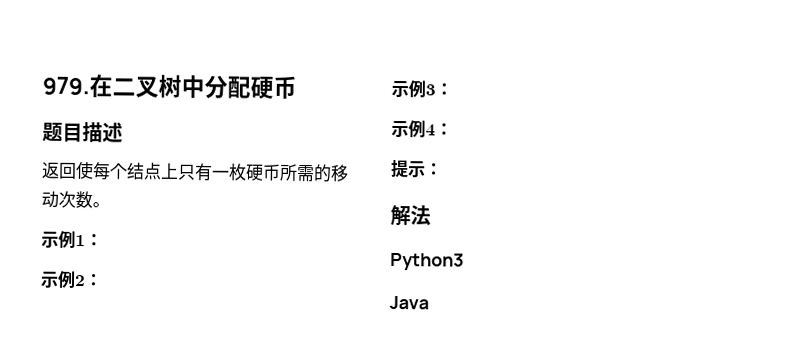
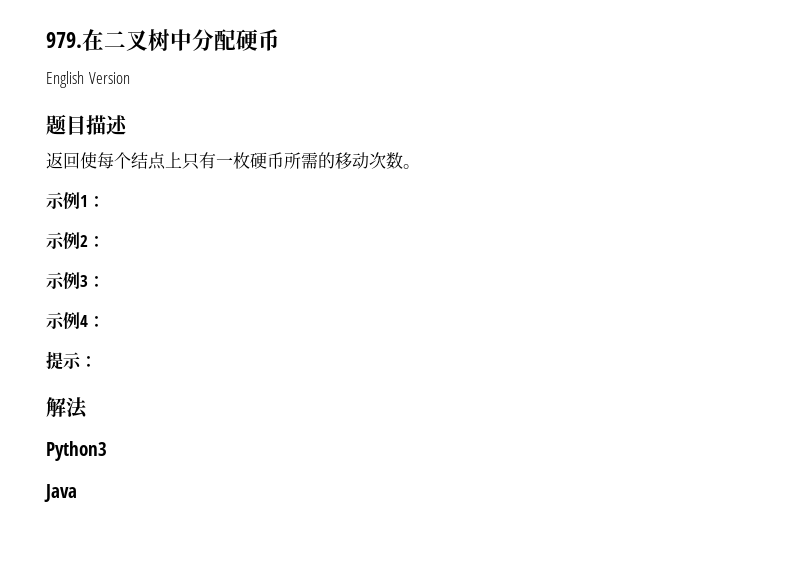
(297, 87) none -> [46,71,130,88] // English Version

